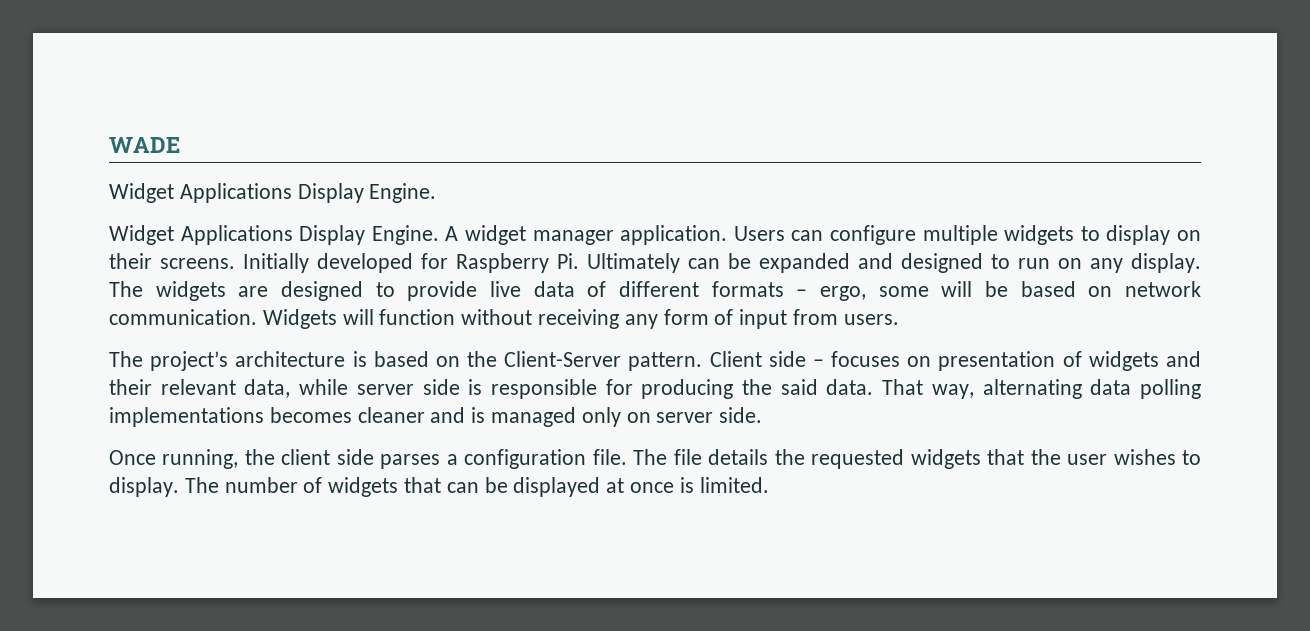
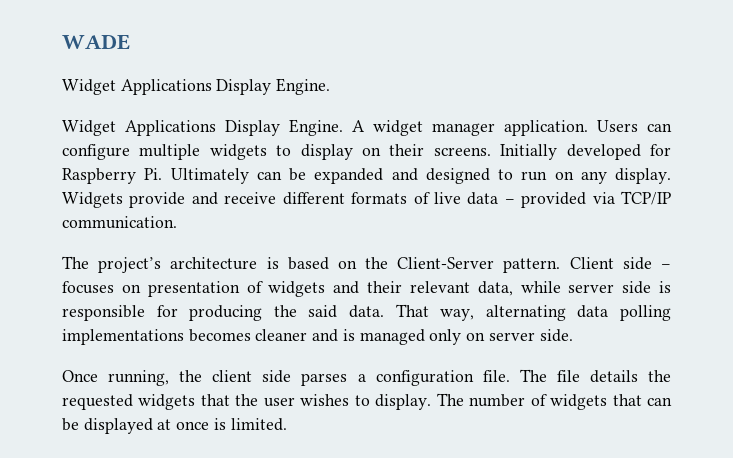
[109,281,1201,301] [109,309,899,329] The widgets are designed to provide live data of different formats – ergo, some will be based on network communication. Widgets will function without receiving any form of input from users. -> [62,191,671,208] [62,216,177,229] Widgets provide and receive different formats of live data – provided via TCP/IP communication.

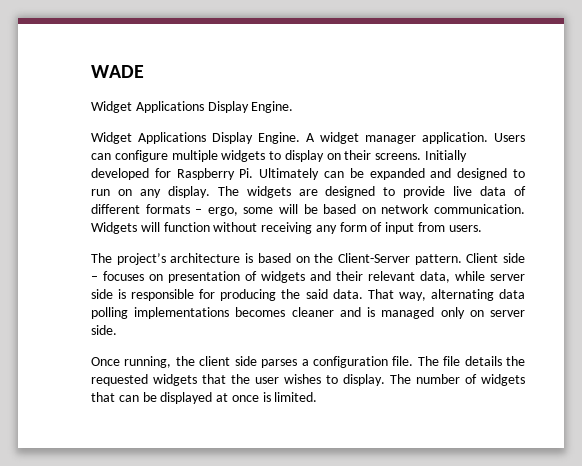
[62,191,671,208] [62,216,177,229] Widgets provide and receive different formats of live data – provided via TCP/IP communication. -> [217,186,526,198] [91,204,525,216] [91,222,482,234] The widgets are designed to provide live data of different formats – ergo, some will be based on network communication. Widgets will function without receiving any form of input from users.

